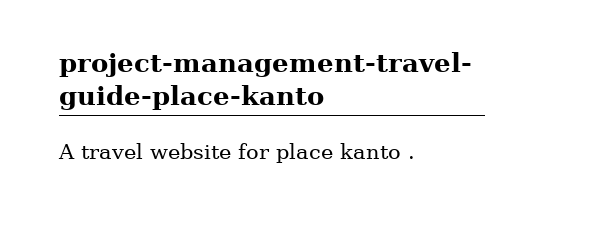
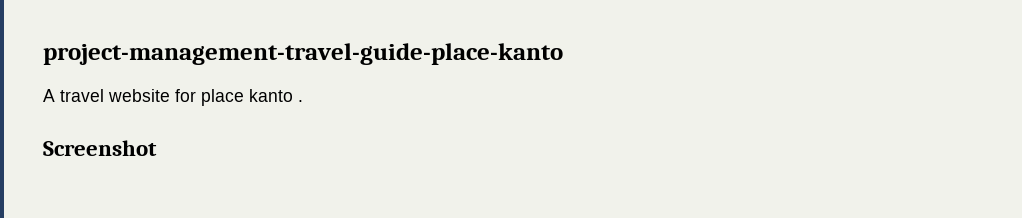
(415, 157) none -> [43,140,157,156] // Screenshot

